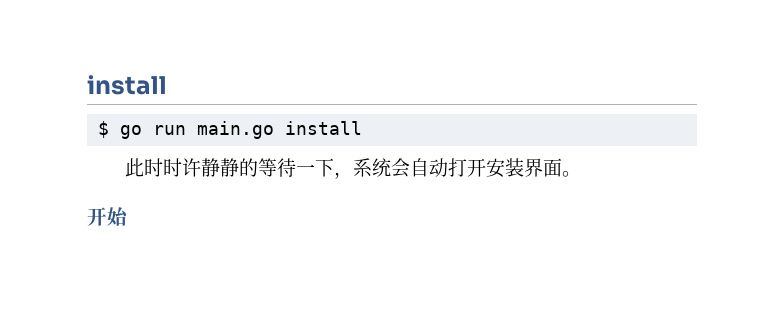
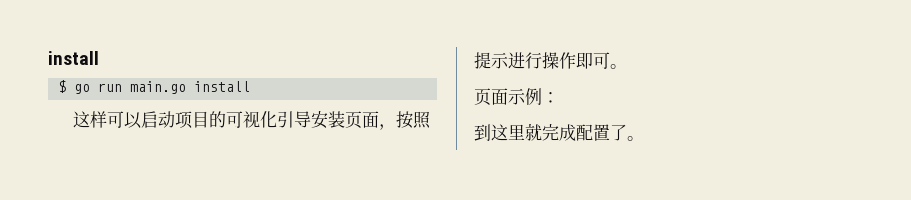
[124,158,581,179] [87,207,128,226] 此时时许静静的等待一下，系统会自动打开安装界面。 // 开始 -> [73,111,432,130] [474,52,627,69] [474,88,559,106] [474,123,644,141] 这样可以启动项目的可视化引导安装页面，按照提示进行操作即可。 // 页面示例： // 到这里就完成配置了。

